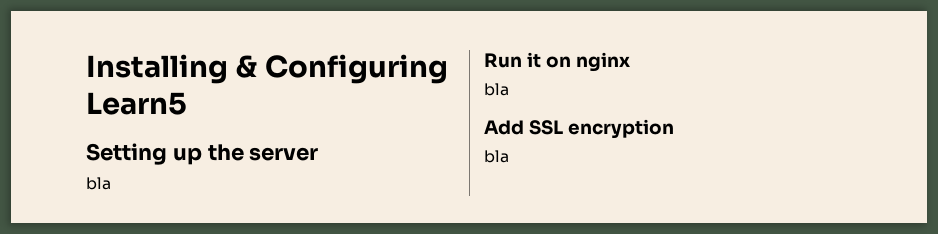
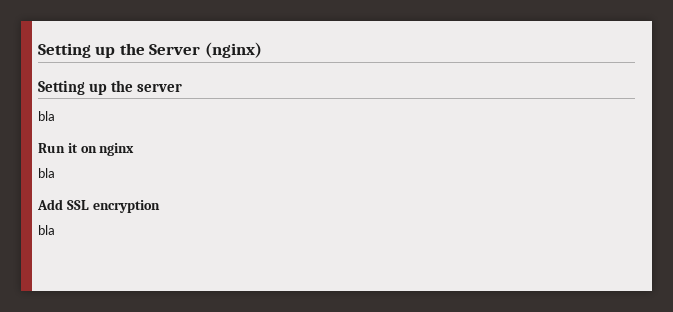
[86,54,448,84] [86,92,187,115] Installing & Configuring Learn5 -> [38,42,262,58] Setting up the Server (nginx)

